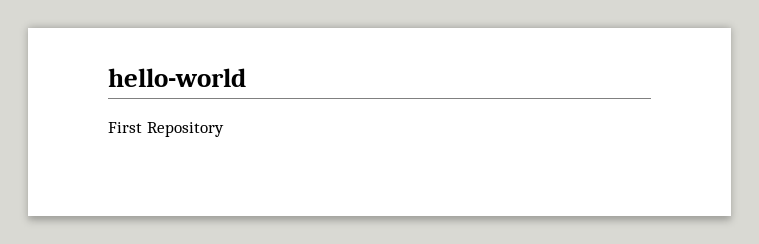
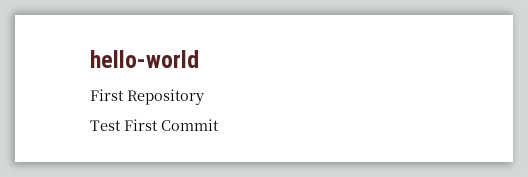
(224, 129) none -> [90,119,219,131] // Test First Commit

